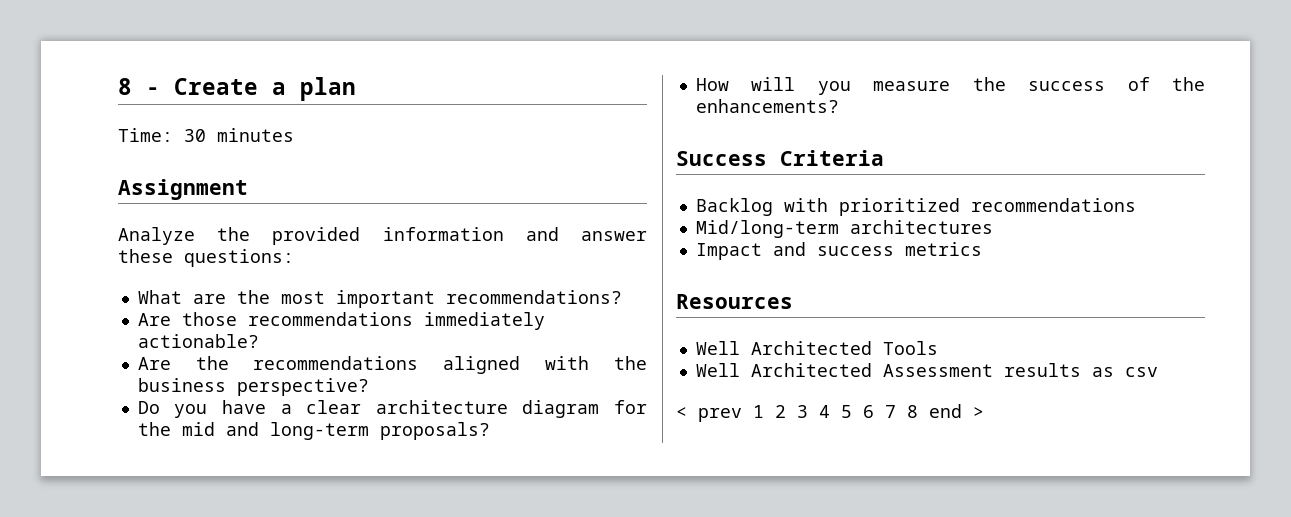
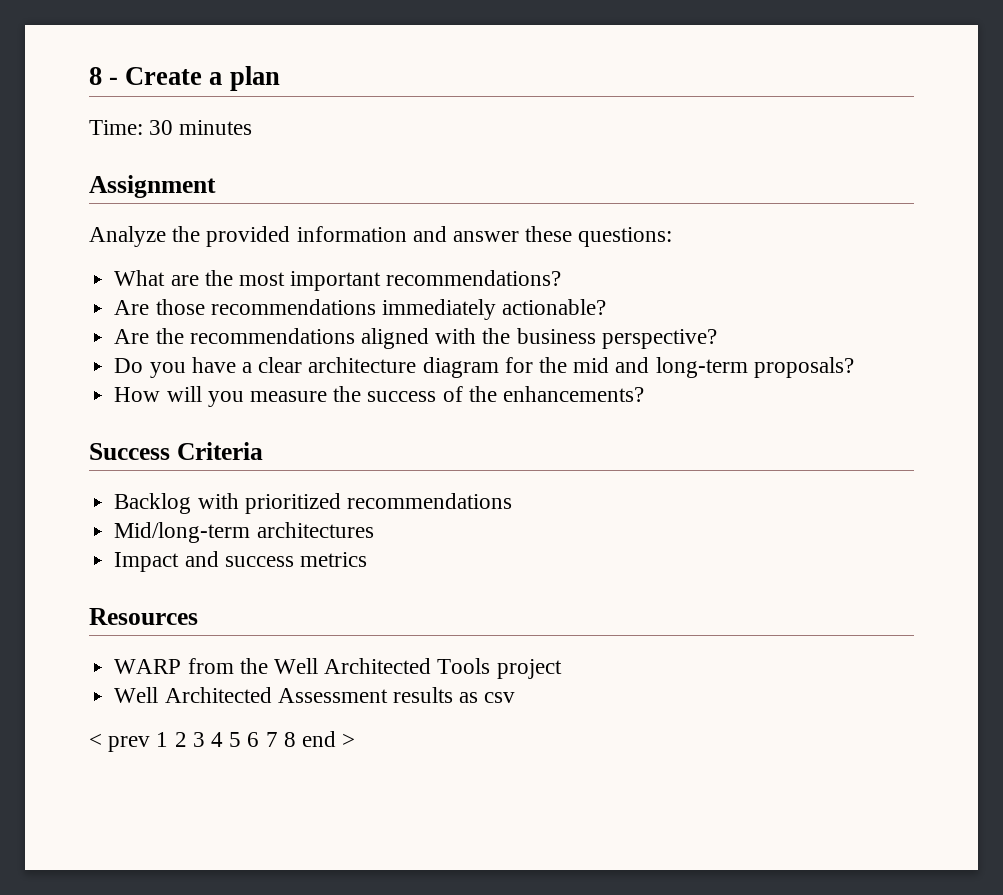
(793, 301) none -> [114,658,268,674] WARP from the
(938, 348) none -> [496,659,562,679] project

